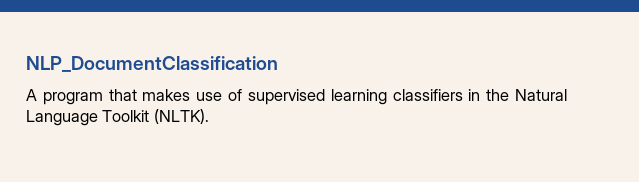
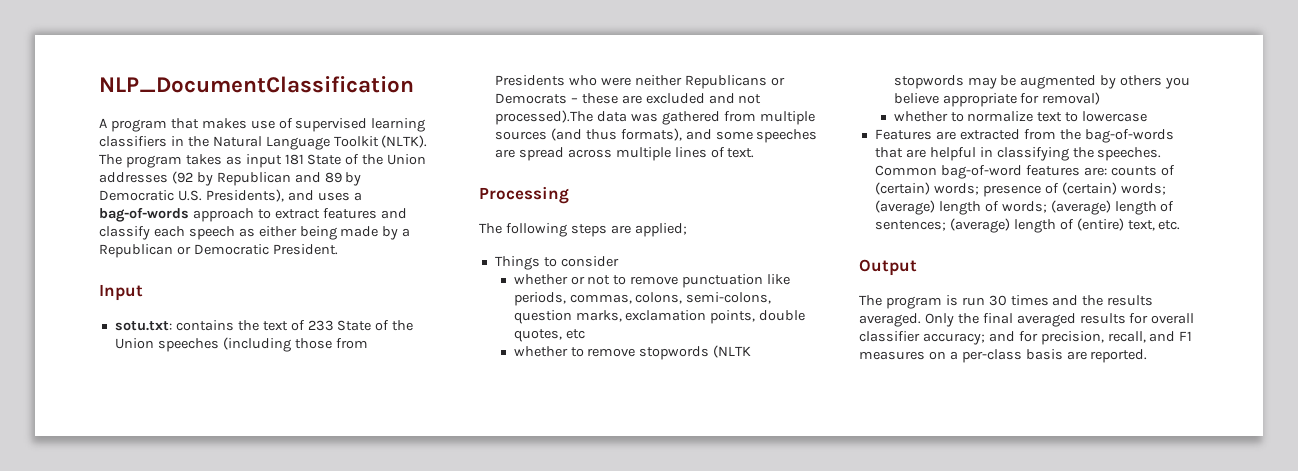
(209, 116) none -> [99,154,427,168] [99,171,362,186] [99,189,362,202] [99,207,407,222] [99,226,411,240] [99,244,338,258] [99,284,143,301] [114,320,414,331] [114,337,368,352] [494,75,785,89] [494,93,762,104] [494,110,815,125] [494,128,818,143] [494,147,755,161] [479,186,569,204] [479,223,687,237] [494,256,619,270] [513,274,791,288] [513,292,772,306] [513,310,806,324] [513,329,585,342] [513,345,752,360] [893,75,1191,89] [893,92,1101,107] [893,111,1148,122] [874,129,1174,143] [874,147,1162,161] [874,165,1175,179] [874,182,1166,197] [874,200,1175,215] [874,218,1181,233] [859,259,917,276] [859,295,1154,309] [859,313,1195,327] [859,331,1193,345] [859,349,1148,363] The program takes as input 181 State of the Union addresses (92 by Republican and 89 by Democratic U.S. Presidents), and uses a bag-of-words approach to extract features and classify each speech as either being made by a Republican or Democratic President. // Input // sotu.txt: contains the text of 233 State of the Union speeches (including those from Presidents who were neither Republicans or Democrats – these are excluded and not processed).The data was gathered from multiple sources (and thus formats), and some speeches are spread across multiple lines of text. // Processing // The following steps are applied; // Things to consider // whether or not to remove punctuation like periods, commas, colons, semi-colons, question marks, exclamation points, double quotes, etc // whether to remove stopwords (NLTK stopwords may be augmented by others you believe appropriate for removal) // whether to normalize text to lowercase // Features are extracted from the bag-of-words that are helpful in classifying the speeches. Common bag-of-word features are: counts of (certain) words; presence of (certain) words; (average) length of words; (average) length of sentences; (average) length of (entire) text, etc. // Output // The program is run 30 times and the results averaged. Only the final averaged results for overall classifier accuracy; and for precision, recall, and F1 measures on a per-class basis are reported.

